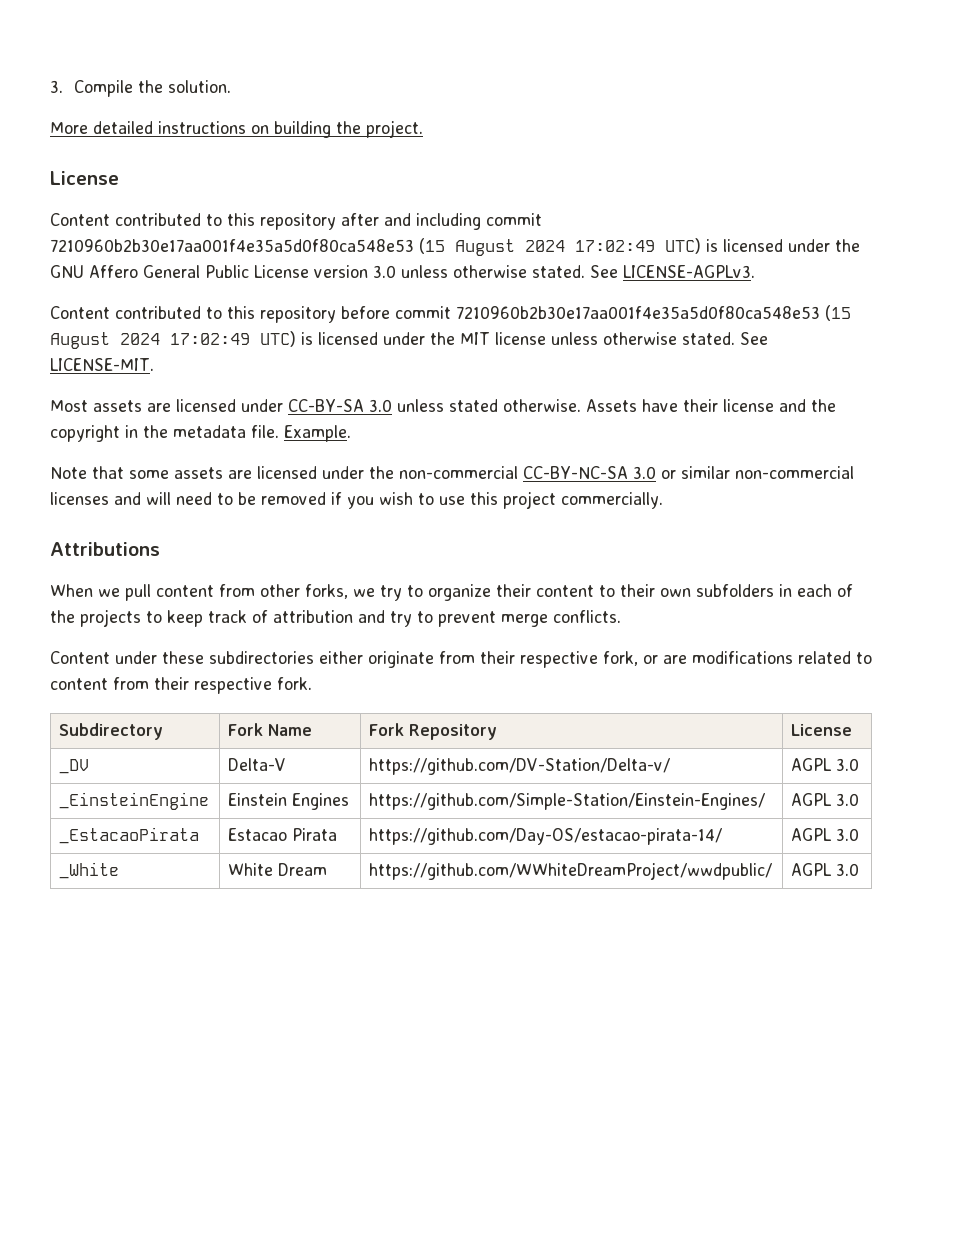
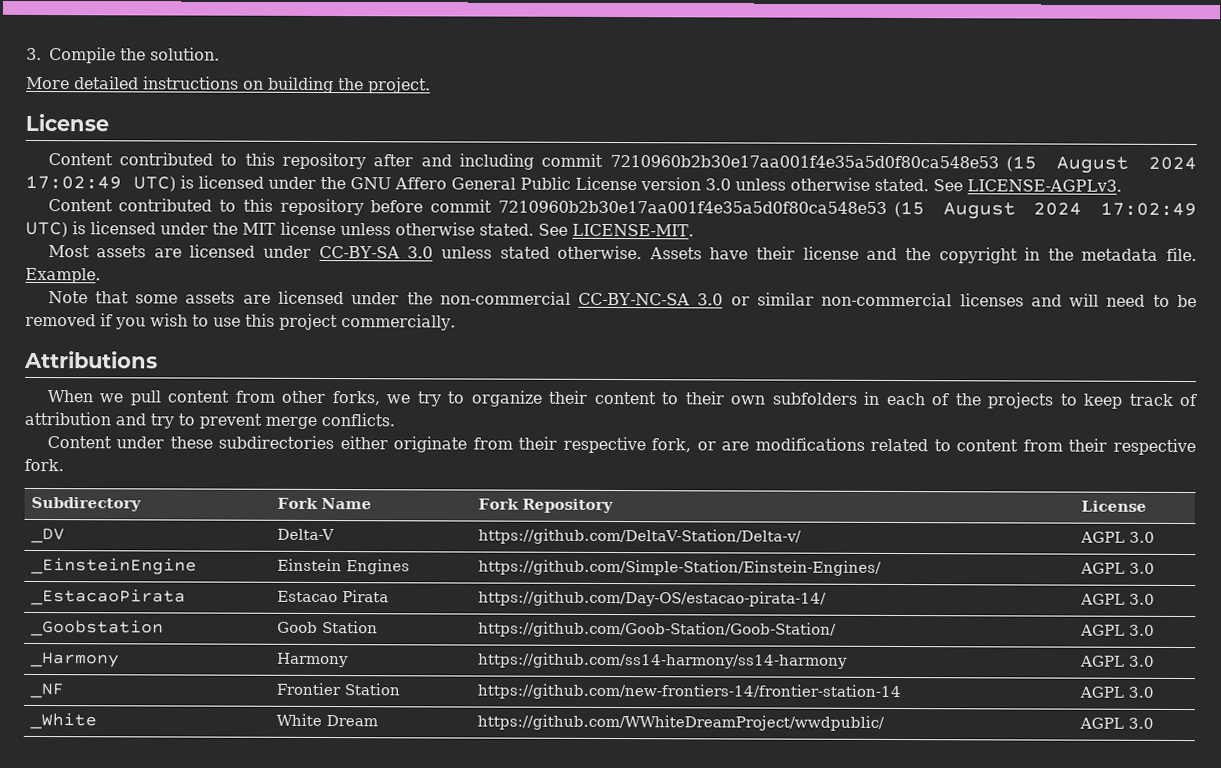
[369,758,671,775] https://github.com/DV-Station/Delta-v/ -> [477,528,803,545] https://github.com/DeltaV-Station/Delta-v/
(860, 834) none -> [29,619,164,637] [276,620,378,634] [477,621,837,638] [1079,624,1155,636] [29,651,120,668] [276,652,349,668] [477,652,848,669] [1079,655,1155,667] [28,682,64,699] [275,682,400,696] [476,683,901,701] [1078,686,1154,698] // _Goobstation | Goob Station | https://github.com/Goob-Station/Goob-Station/ | AGPL 3.0 // _Harmony | Harmony | https://github.com/ss14-harmony/ss14-harmony | AGPL 3.0 // _NF | Frontier Station | https://github.com/new-frontiers-14/frontier-station-14 | AGPL 3.0

